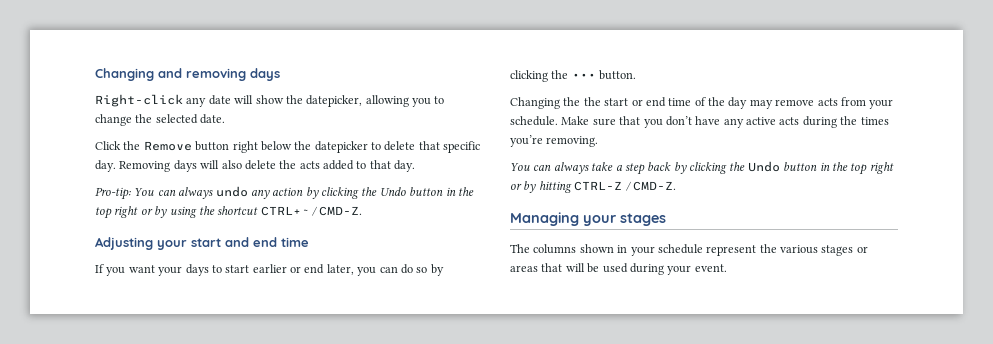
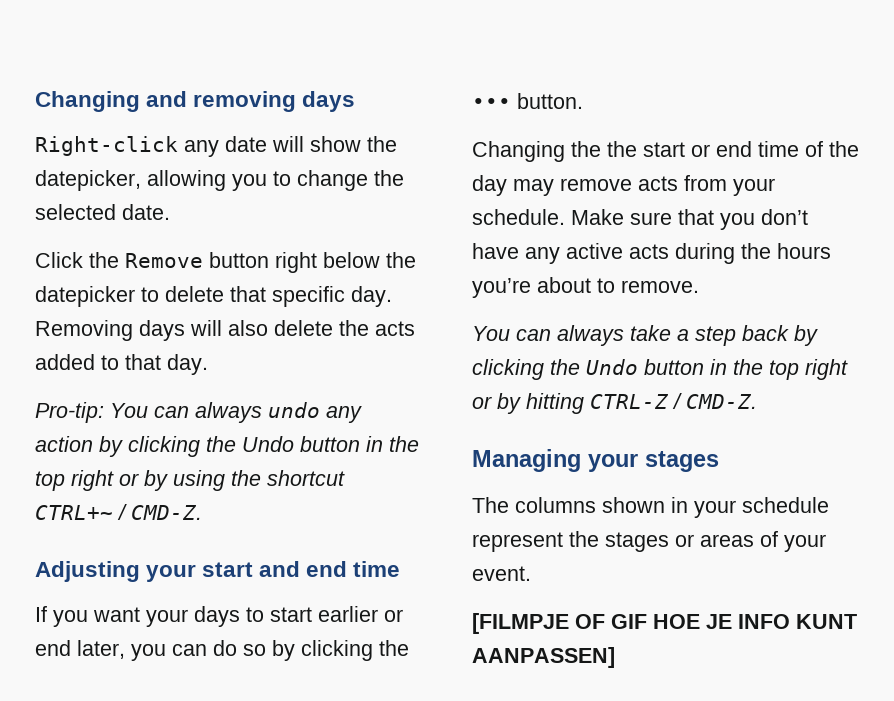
[860,117,889,125] [510,135,599,147] times you’re removing. -> [777,243,831,259] [472,277,699,298] hours you’re about to remove.
[780,245,818,254] various -> (599, 539) none
[541,263,727,275] that will be used during your event. -> [760,531,826,552] [472,566,531,581] [472,613,857,634] [472,647,615,668] of your event. // [FILMPJE OF GIF HOE JE INFO KUNT AANPASSEN]

